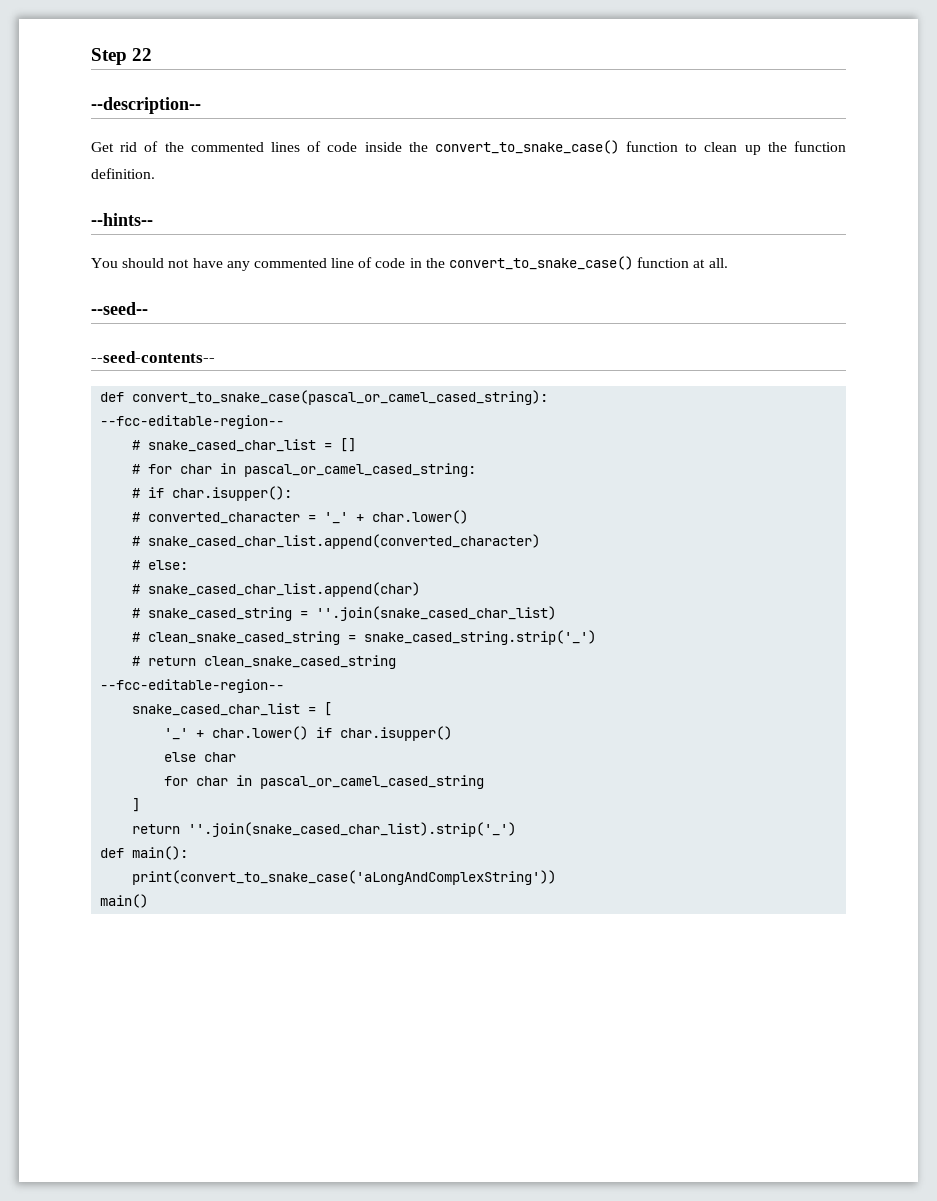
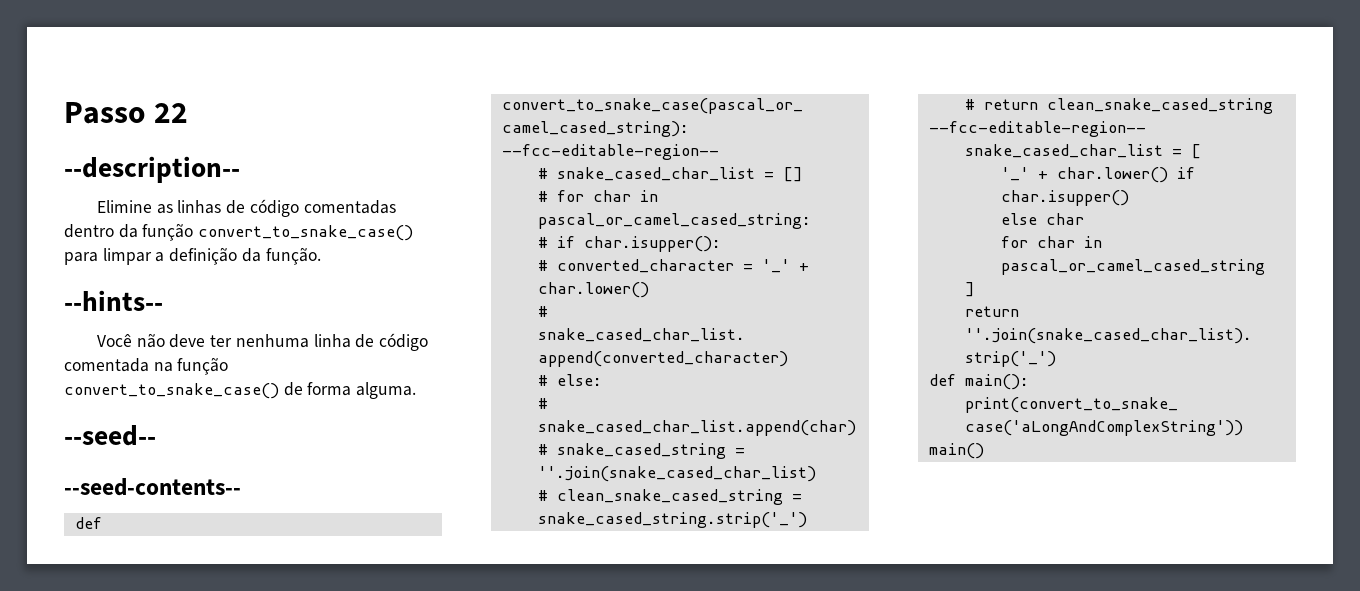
[91,48,127,65] Step -> [64,102,145,124] Passo
[91,140,846,155] [91,168,155,179] [91,213,153,226] [91,256,728,271] Get rid of the commented lines of code inside the convert_to_snake_case() function to clean up the function definition. // --hints-- // You should not have any commented line of code in the convert_to_snake_case() function at all. -> [96,199,396,217] [64,223,414,241] [64,247,321,265] [64,290,163,311] [96,333,429,351] [64,357,229,375] [64,382,417,399] Elimine as linhas de código comentadas dentro da função convert_to_snake_case() para limpar a definição da função. // --hints-- // Você não deve ter nenhuma linha de código comentada na função convert_to_snake_case() de forma alguma.

